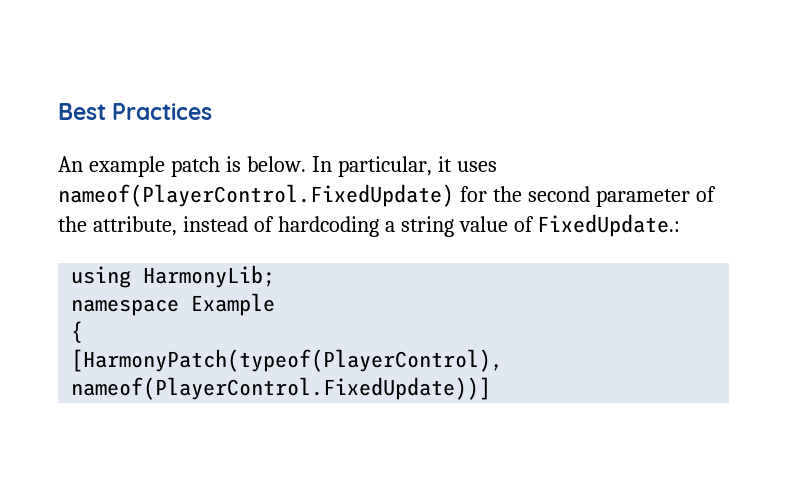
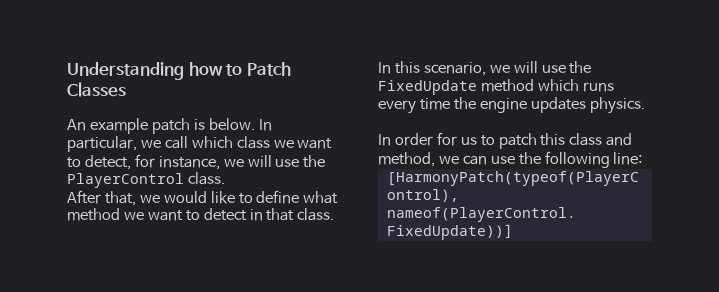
[58,103,213,120] Best Practices -> [67,62,291,80] [67,82,126,97] Understanding how to Patch Classes
[437,156,497,172] [58,184,716,207] [58,214,681,237] [71,265,276,288] [71,293,276,316] [71,321,84,343] it uses nameof(PlayerControl.FixedUpdate) for the second parameter of the attribute, instead of hardcoding a string value of FixedUpdate.: // using HarmonyLib; // namespace Example // { -> [140,136,333,149] [67,154,326,170] [67,172,225,188] [67,190,339,206] [67,208,335,221] [378,61,592,76] [378,79,614,95] [378,97,645,114] [378,132,633,149] [378,151,643,168] we call which class we want to detect, for instance, we will use the PlayerControl class. // After that, we would like to define what method we want to detect in that class. In this scenario, we will use the FixedUpdate method which runs every time the engine updates physics. // In order for us to patch this class and method, we can use the following line:

